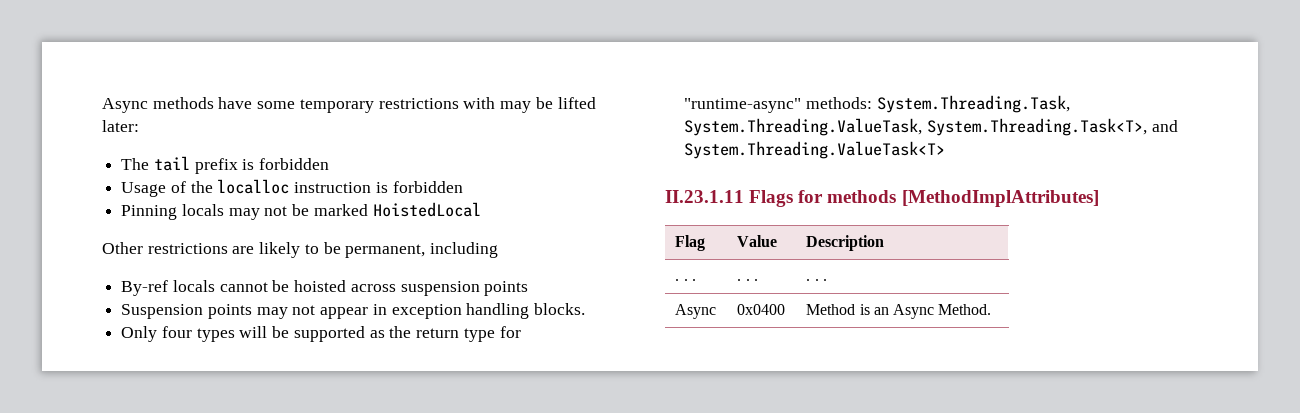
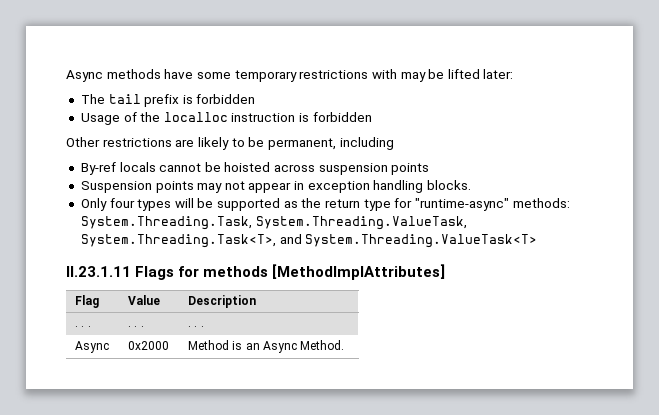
[121,202,481,220] // Pinning locals may not be marked HoistedLocal -> (372, 117) none
[737,304,786,315] 0x0400 -> [128,341,170,350] 0x2000

